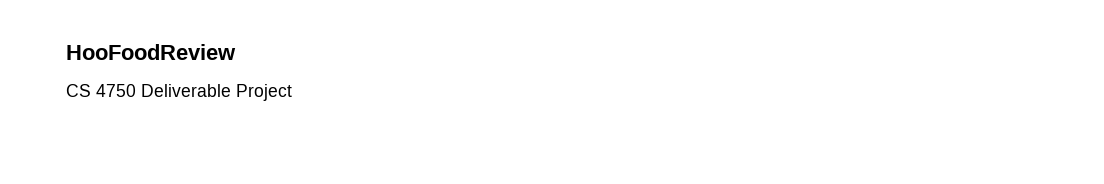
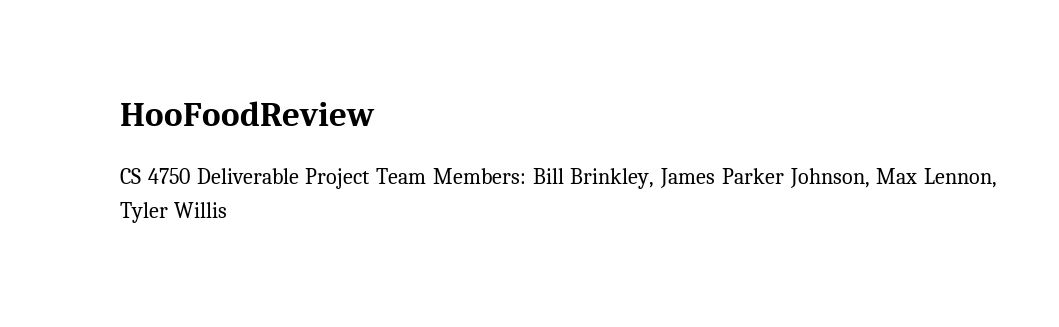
(292, 92) none -> [376,168,997,189] [120,202,227,223] Team Members: Bill Brinkley, James Parker Johnson, Max Lennon, Tyler Willis

